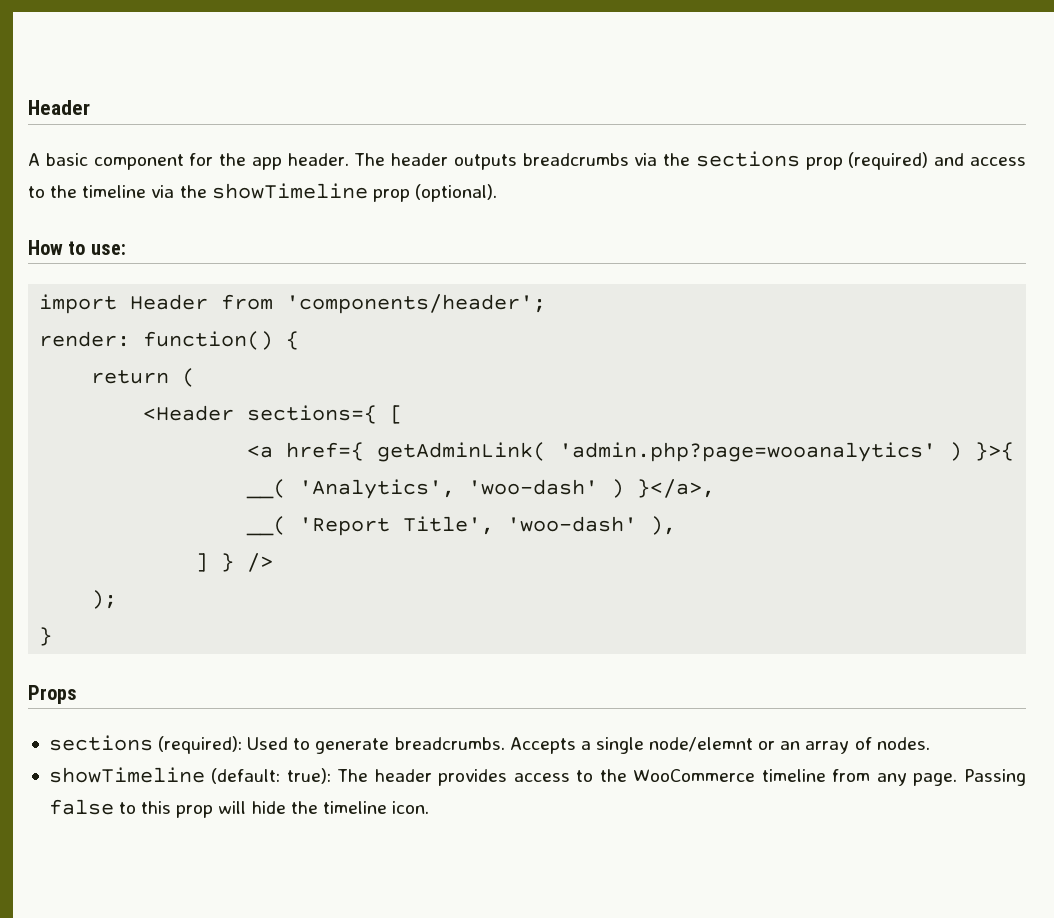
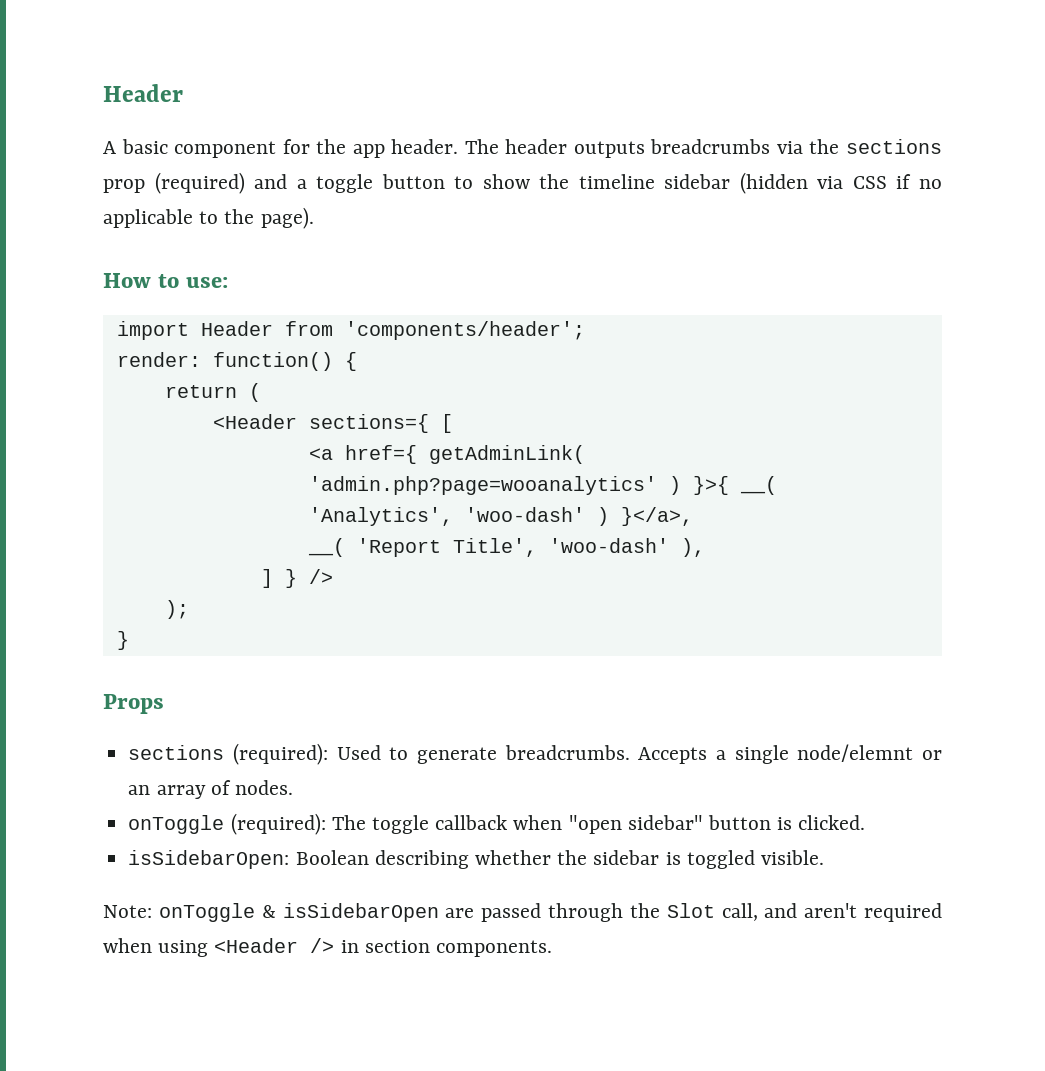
[970,157,1026,166] [28,183,497,202] access to the timeline via the showTimeline prop (optional). -> [296,172,942,194] [103,207,314,229] a toggle button to show the timeline sidebar (hidden via CSS if no applicable to the page).
[48,767,1026,786] [48,799,429,818] showTimeline (default: true): The header provides access to the WooCommerce timeline from any page. Passing false to this prop will hide the timeline icon. -> [128,813,866,835] [128,850,824,869] [103,903,943,922] [103,938,553,957] onToggle (required): The toggle callback when "open sidebar" button is clicked. // isSidebarOpen: Boolean describing whether the sidebar is toggled visible. // Note: onToggle & isSidebarOpen are passed through the Slot call, and aren't required when using <Header /> in section components.

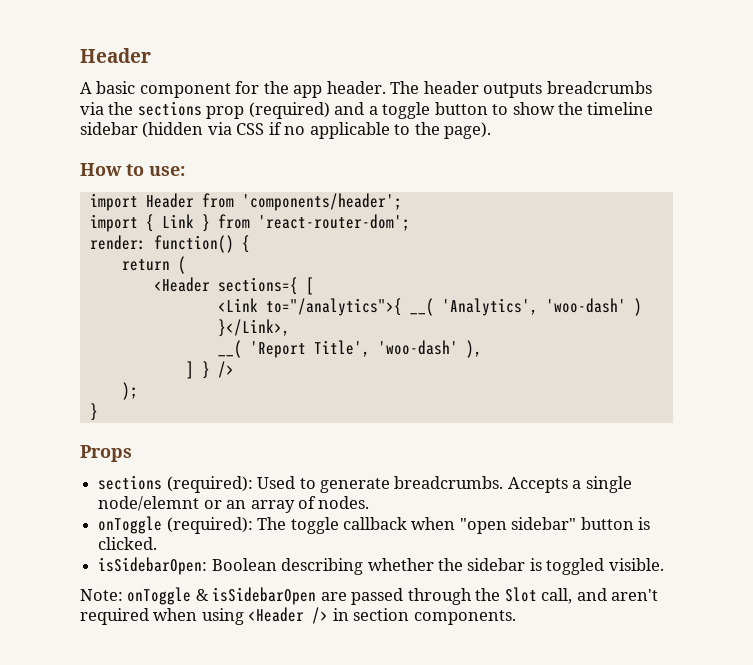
(585, 330) none -> [89,214,410,232] // import { Link } from 'react-router-dom';
[308,445,585,464] [308,476,729,495] <a href={ getAdminLink( 'admin.php?page=wooanalytics' ) }>{ -> [217,298,402,316] <Link to="/analytics">{
[620,507,693,526] }</a>, -> [217,319,290,337] }</Link>,

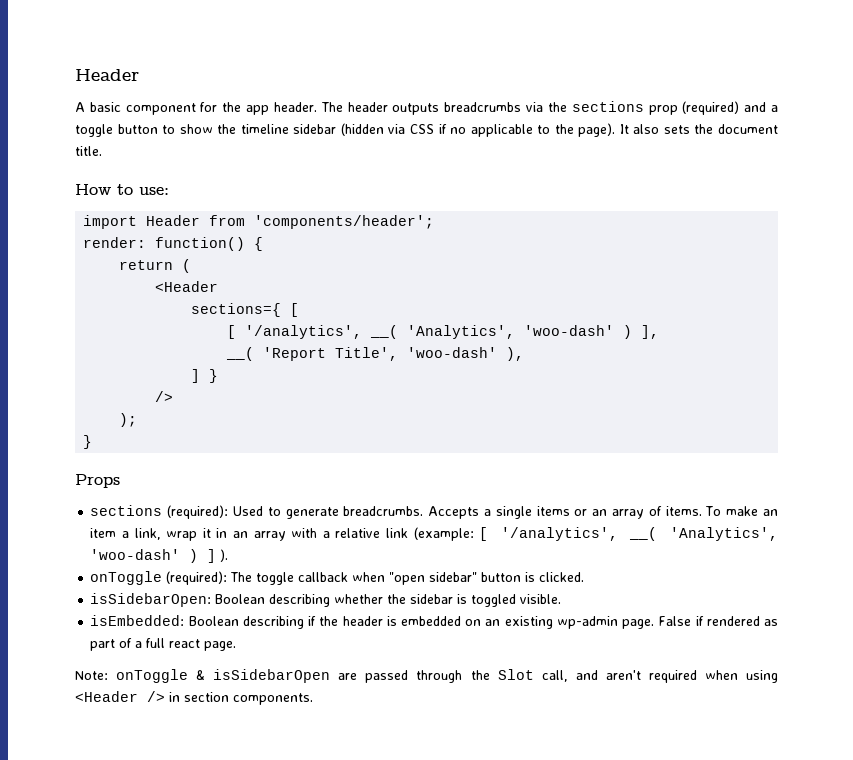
(492, 130) none -> [619,124,778,134] [75,146,102,156] It also sets the document title.
[89,214,410,232] // import { Link } from 'react-router-dom'; -> (435, 222) none
(210, 284) none -> (219, 286) //
[217,298,642,316] [217,319,290,337] <Link to="/analytics">{ __( 'Analytics', 'woo-dash' ) }</Link>, -> [227,325,660,339] [ '/analytics', __( 'Analytics', 'woo-dash' ) ],
(210, 370) none -> (219, 376) //
[98,496,200,511] node/elemnt -> [536,506,570,516] items
[318,496,370,509] nodes. -> [665,506,778,516] [90,527,779,541] [90,549,229,563] items. To make an item a link, wrap it in an array with a relative link (example: [ '/analytics', __( 'Analytics', 'woo-dash' ) ] ).
(664, 564) none -> [90,615,779,629] [90,638,237,651] // isEmbedded: Boolean describing if the header is embedded on an existing wp-admin page. False if rendered as part of a full react page.

